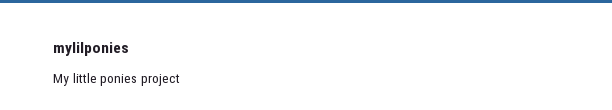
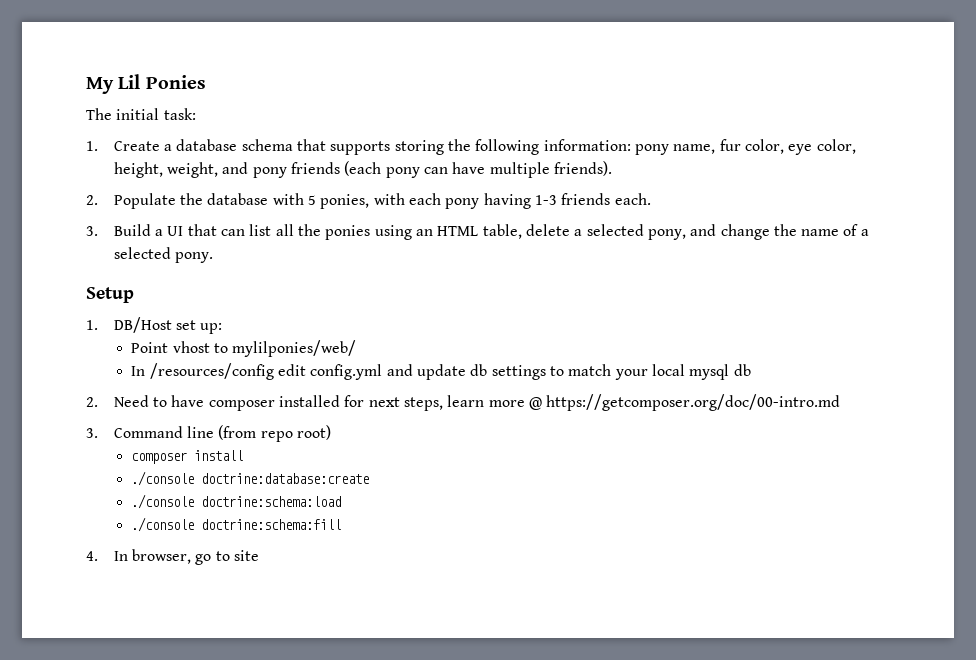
[53,42,129,56] [53,73,180,86] mylilponies // My little ponies project -> [86,74,206,94] [86,108,196,120] [86,139,856,155] [113,161,612,178] [86,193,651,209] [86,224,869,240] [113,247,214,263] [86,287,134,303] [86,317,223,334] [131,340,357,357] [131,363,751,380] [86,394,841,411] [86,425,332,442] [131,450,244,464] [131,471,370,486] [131,494,342,509] [131,517,342,532] [86,549,260,565] My Lil Ponies // The initial task: // 1. Create a database schema that supports storing the following information: pony name, fur color, eye color, height, weight, and pony friends (each pony can have multiple friends). // 2. Populate the database with 5 ponies, with each pony having 1-3 friends each. // 3. Build a UI that can list all the ponies using an HTML table, delete a selected pony, and change the name of a selected pony. // Setup // 1. DB/Host set up: // Point vhost to mylilponies/web/ // In /resources/config edit config.yml and update db settings to match your local mysql db // 2. Need to have composer installed for next steps, learn more @ https://getcomposer.org/doc/00-intro.md // 3. Command line (from repo root) // composer install // ./console doctrine:database:create // ./console doctrine:schema:load // ./console doctrine:schema:fill // 4. In browser, go to site

